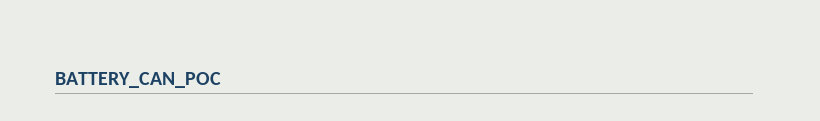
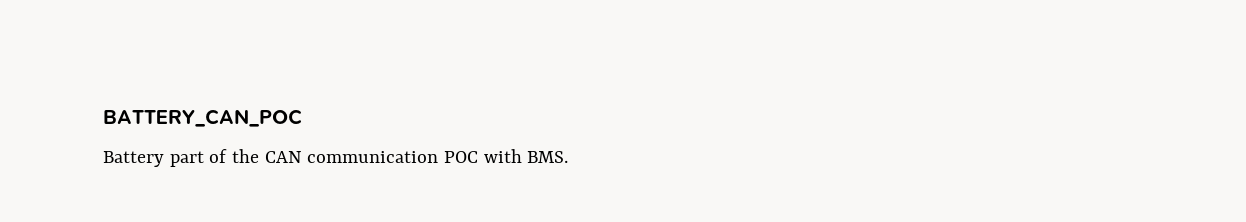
(221, 80) none -> [103,149,569,167] // Battery part of the CAN communication POC with BMS.

